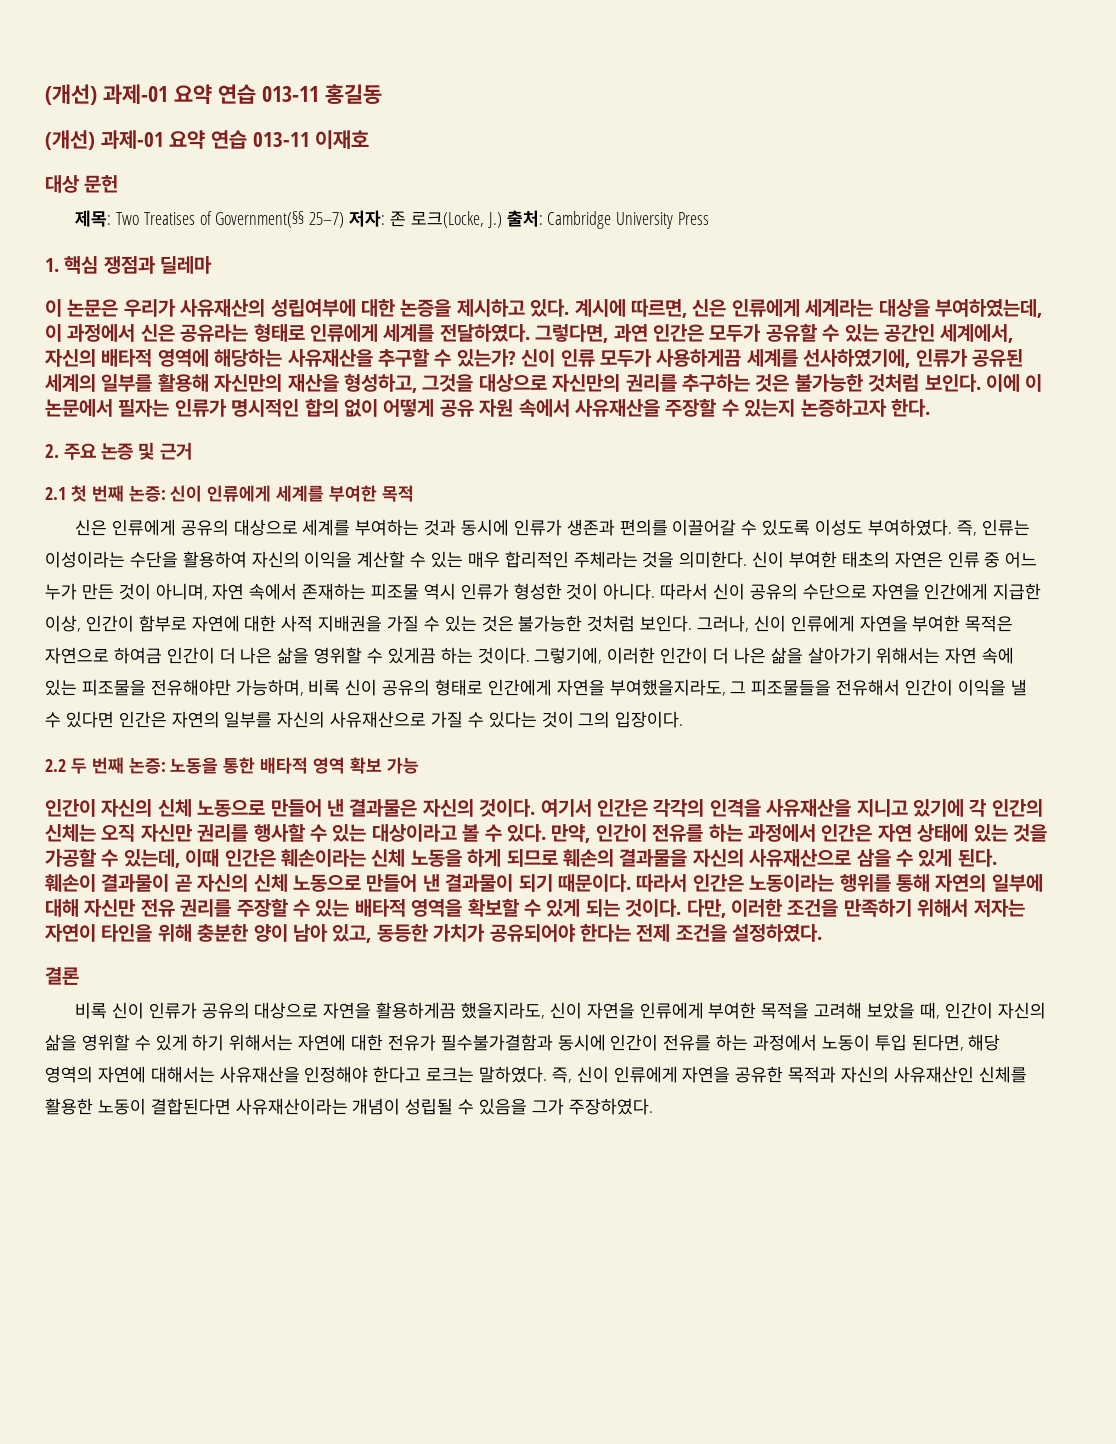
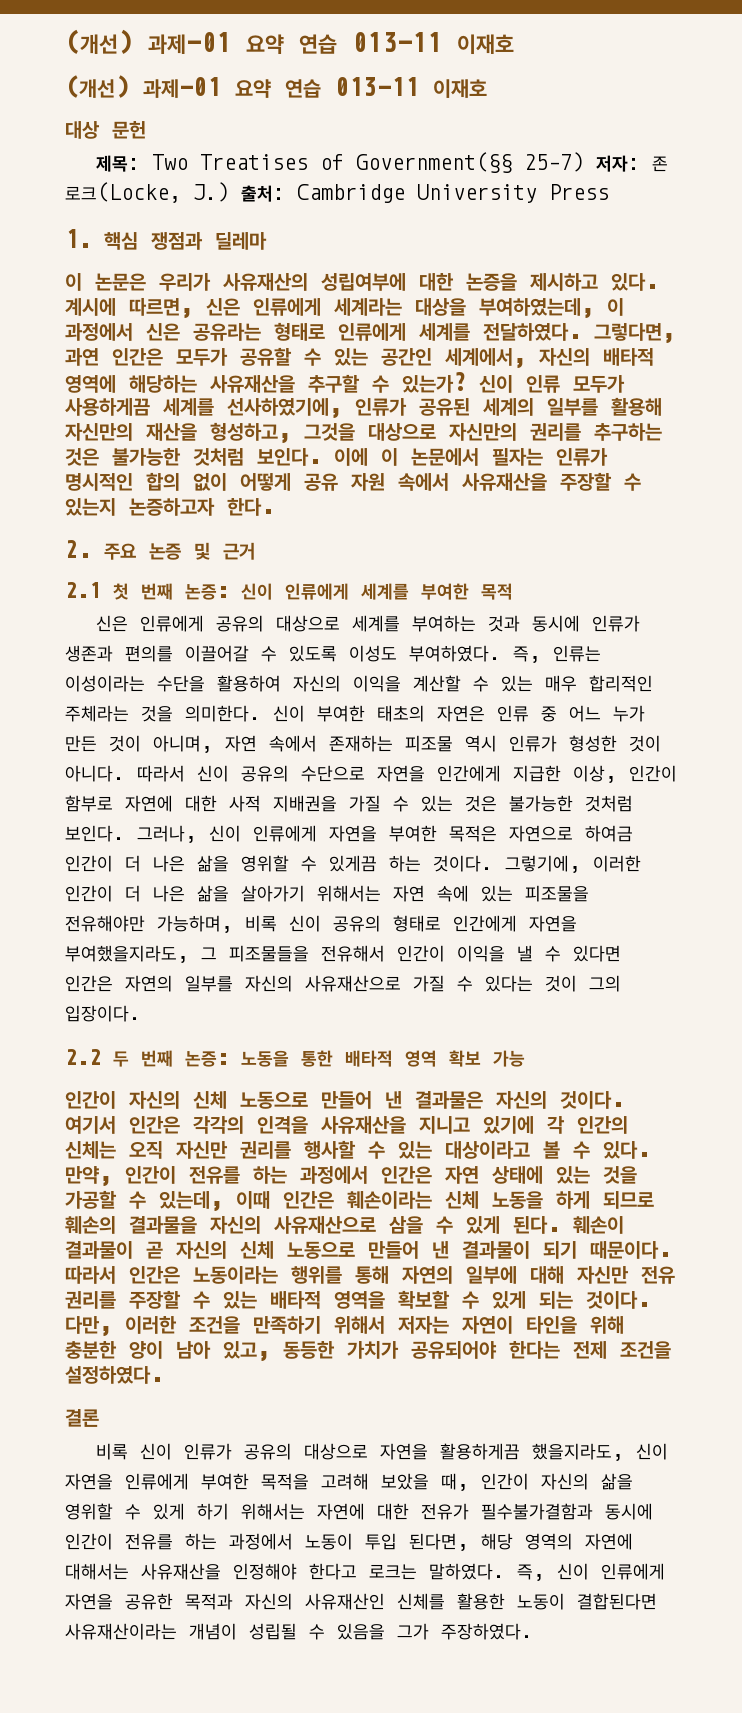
[45,84,382,105] (개선) 과제-01 요약 연습 013-11 홍길동 -> [65,29,514,55] (개선) 과제-01 요약 연습 013-11 이재호

